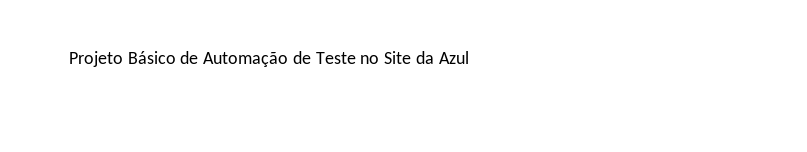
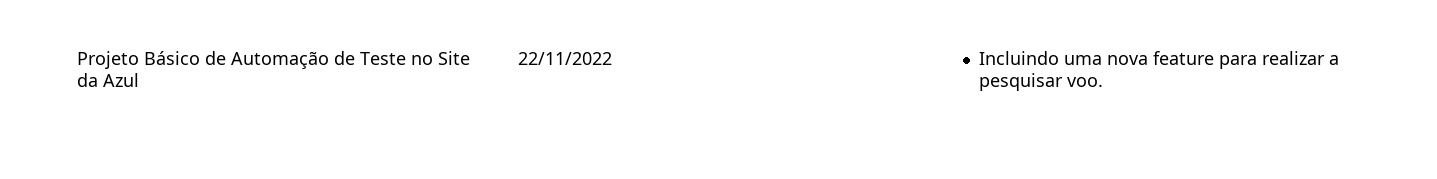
(469, 57) none -> [518,52,612,65] [978,51,1339,69] [978,73,1103,91] // 22/11/2022 // Incluindo uma nova feature para realizar a pesquisar voo.

